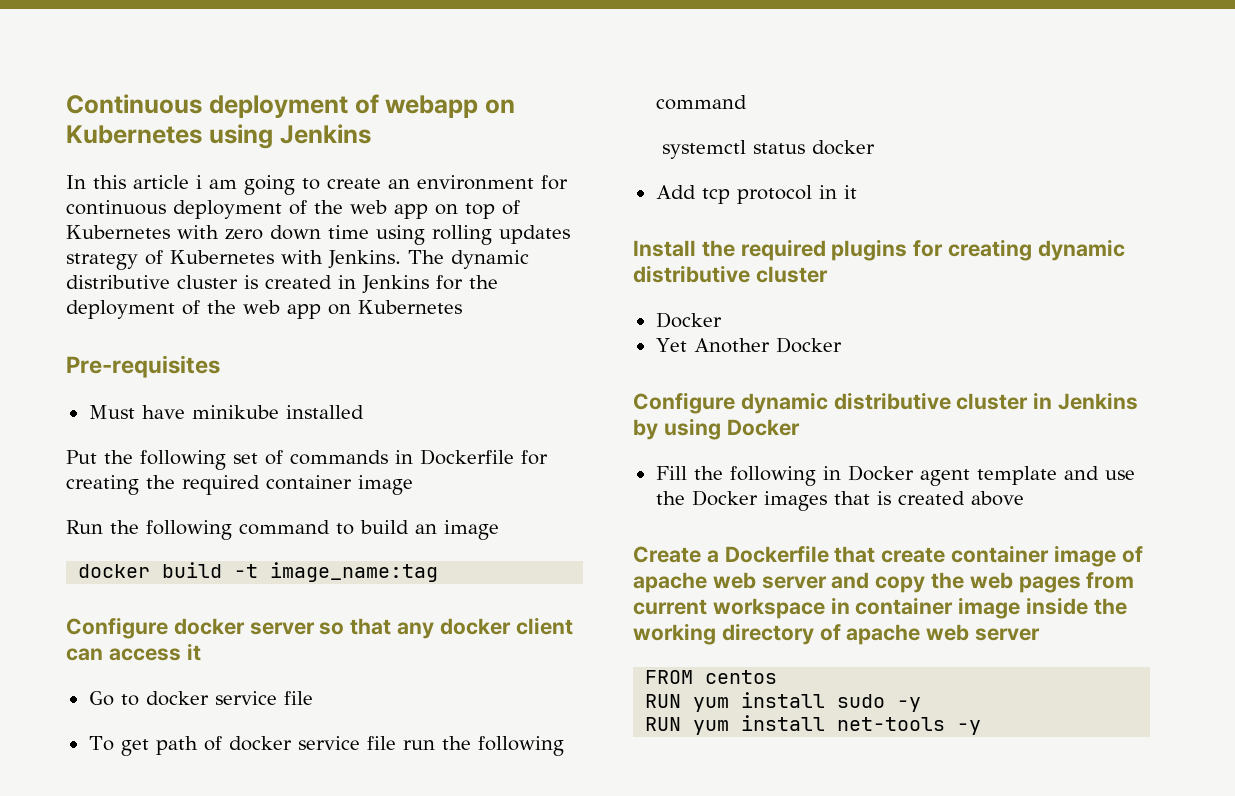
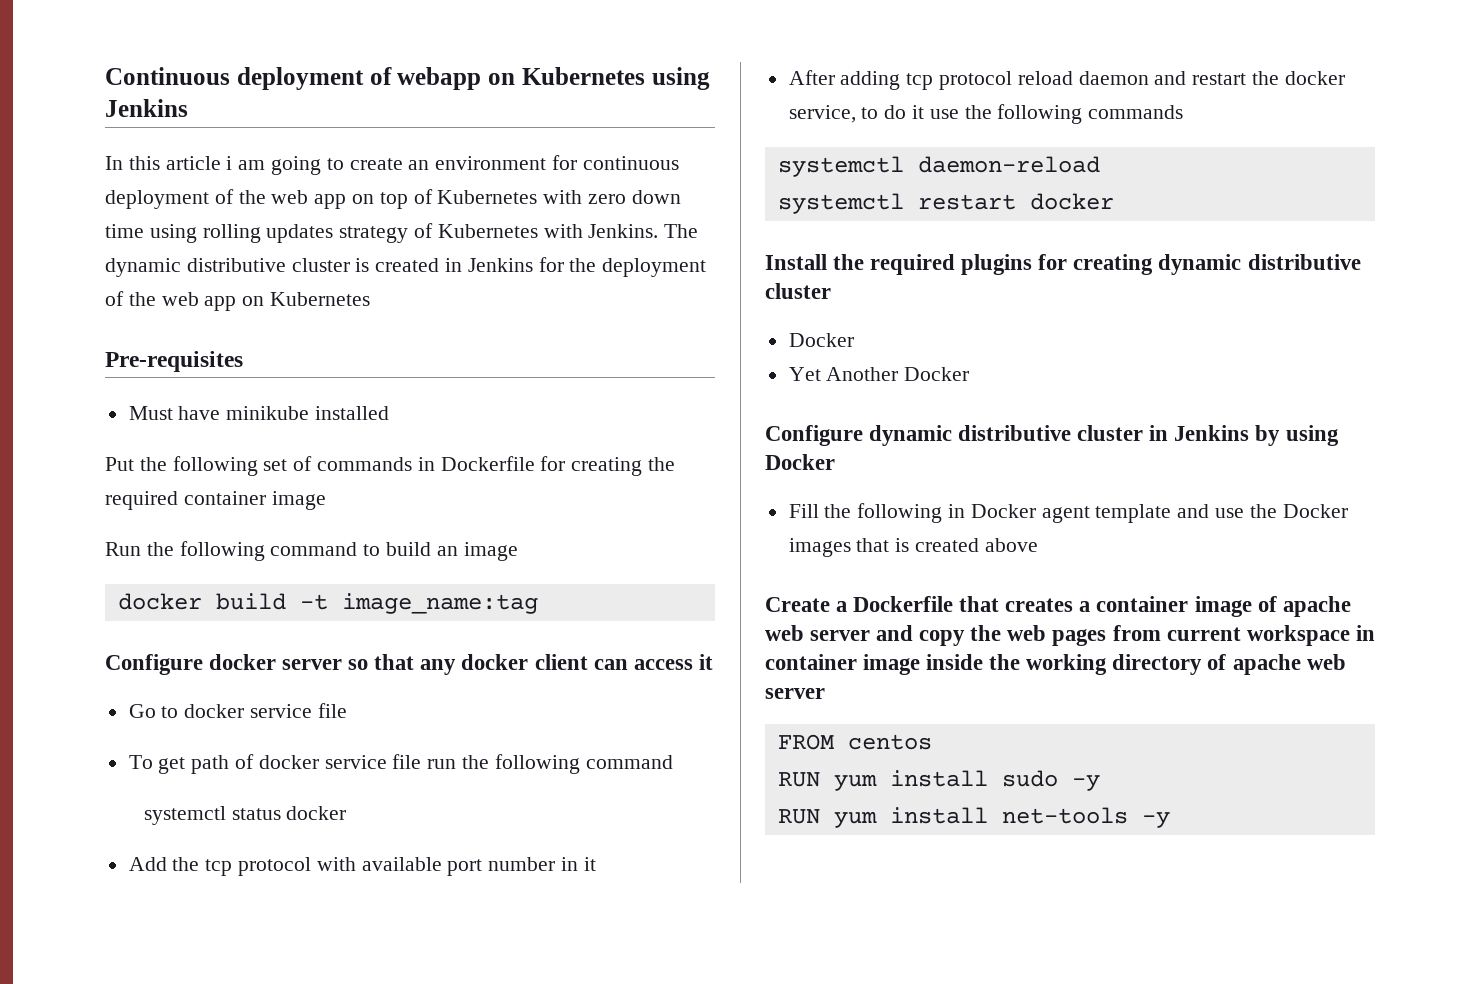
[701,185,857,204] tcp protocol in it -> [172,857,596,876] [788,70,1345,90] [788,104,1184,124] [777,156,1100,177] [777,193,1114,214] the tcp protocol with available port number in it // After adding tcp protocol reload daemon and restart the docker service, to do it use the following commands // systemctl daemon-reload // systemctl restart docker
[881,547,946,563] create -> [1005,598,1091,612] creates a

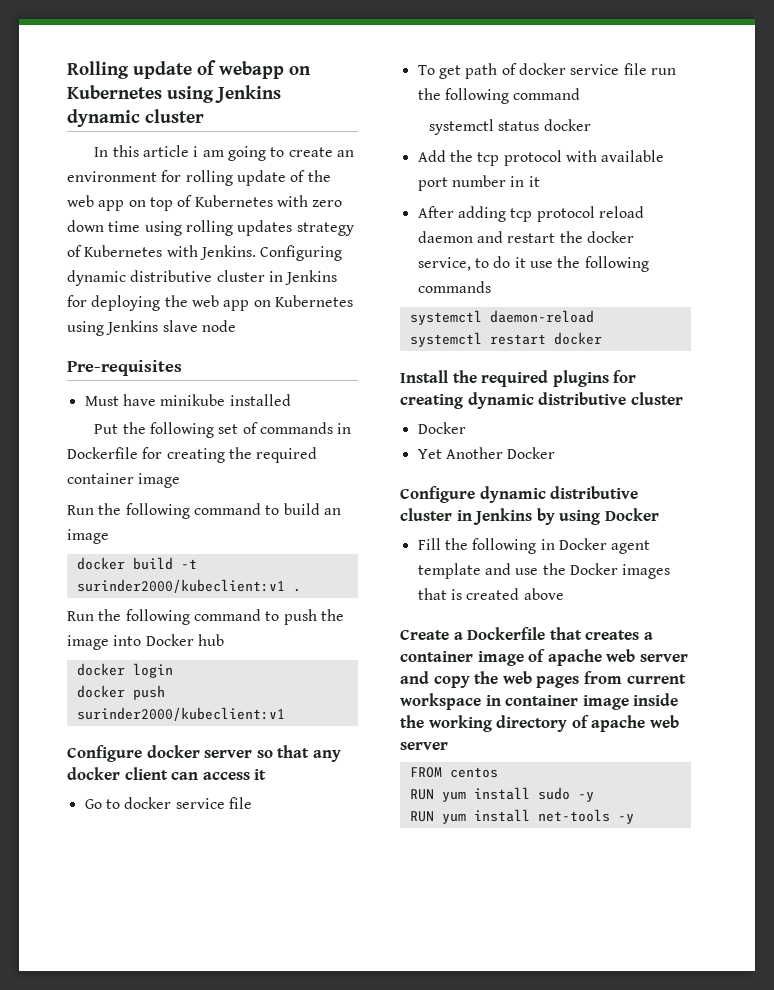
[105,67,364,90] Continuous deployment -> [67,61,192,79] Rolling update
(188, 108) none -> [67,109,204,127] dynamic cluster
[582,156,679,170] [105,190,209,209] continuous deployment -> [185,170,286,186] rolling update
[664,224,699,238] [105,258,440,277] The dynamic distributive cluster is created -> [260,245,343,261] [67,270,265,286] Configuring dynamic distributive cluster
[569,258,707,277] [105,291,124,306] the deployment of -> [91,295,161,311] deploying
(371, 299) none -> [67,320,236,336] using Jenkins slave node
[341,593,538,614] image_name:tag -> [76,579,301,593] [67,609,344,625] [67,634,224,650] [76,663,173,678] [76,685,165,700] [76,707,285,721] surinder2000/kubeclient:v1 . // Run the following command to push the image into Docker hub // docker login // docker push surinder2000/kubeclient:v1

